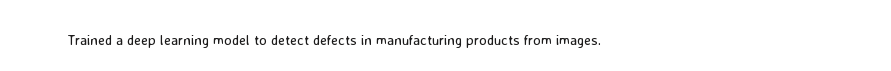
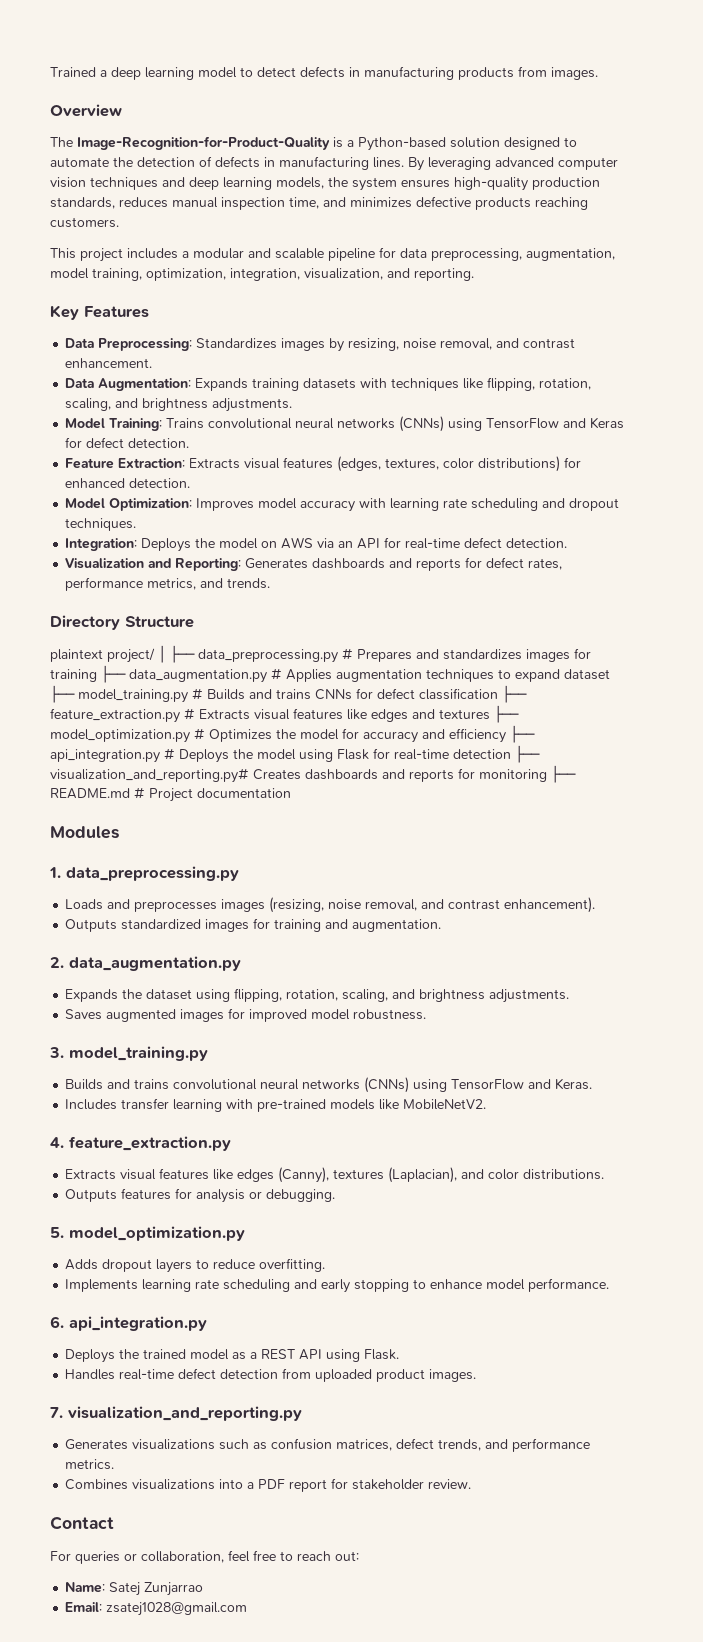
(601, 41) none -> [50,104,122,117] [50,136,577,151] [50,156,618,171] [50,177,600,191] [50,196,588,210] [50,217,119,228] [50,247,615,262] [50,268,474,281] [50,305,149,320] [65,338,576,352] [65,358,153,368] [65,377,592,391] [65,398,293,412] [65,416,625,432] [65,437,190,448] [65,456,582,472] [65,478,191,488] [65,498,620,512] [65,518,137,531] [65,537,568,552] [65,557,563,571] [65,577,271,591] [50,615,194,630] [50,645,591,663] [50,665,610,683] [50,685,527,703] [50,705,519,723] [50,725,535,743] [50,745,540,763] [50,765,576,783] [50,787,291,802] [50,826,119,839] [49,866,239,881] [65,897,596,913] [65,918,442,932] [50,956,241,971] [65,988,570,1003] [65,1008,427,1022] [49,1046,208,1061] [65,1077,593,1093] [65,1098,487,1112] [50,1136,231,1151] [65,1167,605,1183] [65,1188,336,1203] [50,1226,245,1241] [65,1258,326,1273] [65,1278,610,1293] [50,1316,207,1331] [65,1349,400,1363] [65,1368,477,1382] [50,1406,302,1421] [65,1438,591,1452] [65,1459,115,1470] [65,1478,472,1492] [50,1516,114,1530] [50,1550,359,1564] [65,1582,204,1596] [65,1602,248,1616] // Overview // The Image-Recognition-for-Product-Quality is a Python-based solution designed to automate the detection of defects in manufacturing lines. By leveraging advanced computer vision techniques and deep learning models, the system ensures high-quality production standards, reduces manual inspection time, and minimizes defective products reaching customers. // This project includes a modular and scalable pipeline for data preprocessing, augmentation, model training, optimization, integration, visualization, and reporting. // Key Features // Data Preprocessing: Standardizes images by resizing, noise removal, and contrast enhancement. // Data Augmentation: Expands training datasets with techniques like flipping, rotation, scaling, and brightness adjustments. // Model Training: Trains convolutional neural networks (CNNs) using TensorFlow and Keras for defect detection. // Feature Extraction: Extracts visual features (edges, textures, color distributions) for enhanced detection. // Model Optimization: Improves model accuracy with learning rate scheduling and dropout techniques. // Integration: Deploys the model on AWS via an API for real-time defect detection. // Visualization and Reporting: Generates dashboards and reports for defect rates, performance metrics, and trends. // Directory Structure // plaintext project/ │ ├── data_preprocessing.py # Prepares and standardizes images for training ├── data_augmentation.py # Applies augmentation techniques to expand dataset ├── model_training.py # Builds and trains CNNs for defect classification ├── feature_extraction.py # Extracts visual features like edges and textures ├── model_optimization.py # Optimizes the model for accuracy and efficiency ├── api_integration.py # Deploys the model using Flask for real-time detection ├── visualization_and_reporting.py# Creates dashboards and reports for monitoring ├── README.md # Project documentation // Modules // 1. data_preprocessing.py // Loads and preprocesses images (resizing, noise removal, and contrast enhancement). // Outputs standardized images for training and augmentation. // 2. data_augmentation.py // Expands the dataset using flipping, rotation, scaling, and brightness adjustments. // Saves augmented images for improved model robustness. // 3. model_training.py // Builds and trains convolutional neural networks (CNNs) using TensorFlow and Keras. // Includes transfer learning with pre-trained models like MobileNetV2. // 4. feature_extraction.py // Extracts visual features like edges (Canny), textures (Laplacian), and color distributions. // Outputs features for analysis or debugging. // 5. model_optimization.py // Adds dropout layers to reduce overfitting. // Implements learning rate scheduling and early stopping to enhance model performance. // 6. api_integration.py // Deploys the trained model as a REST API using Flask. // Handles real-time defect detection from uploaded product images. // 7. visualization_and_reporting.py // Generates visualizations such as confusion matrices, defect trends, and performance metrics. // Combines visualizations into a PDF report for stakeholder review. // Contact // For queries or collaboration, feel free to reach out: // Name: Satej Zunjarrao // Email: zsatej1028@gmail.com

